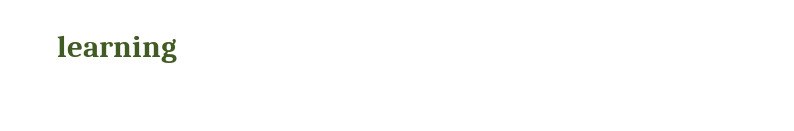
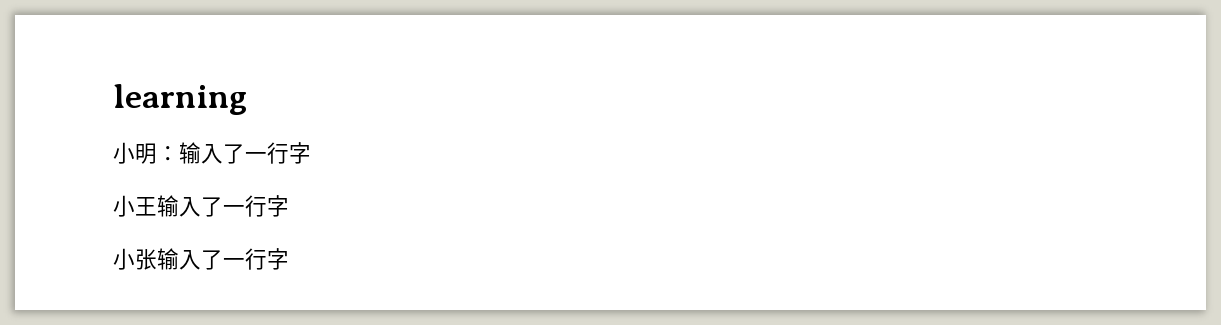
(177, 49) none -> [113,142,311,164] [113,195,289,217] [113,248,289,270] // 小明：输入了一行字 // 小王输入了一行字 // 小张输入了一行字

